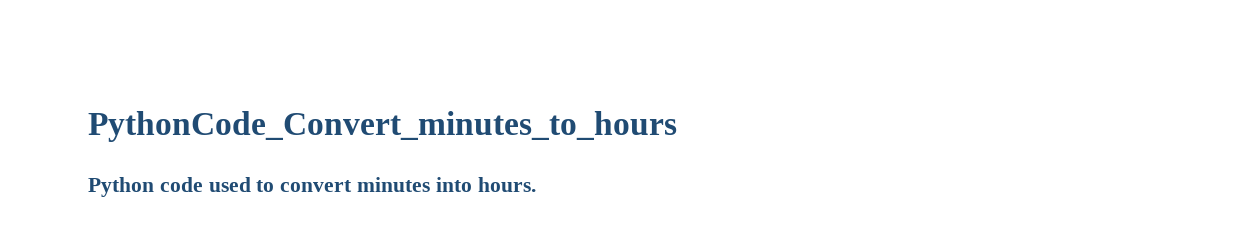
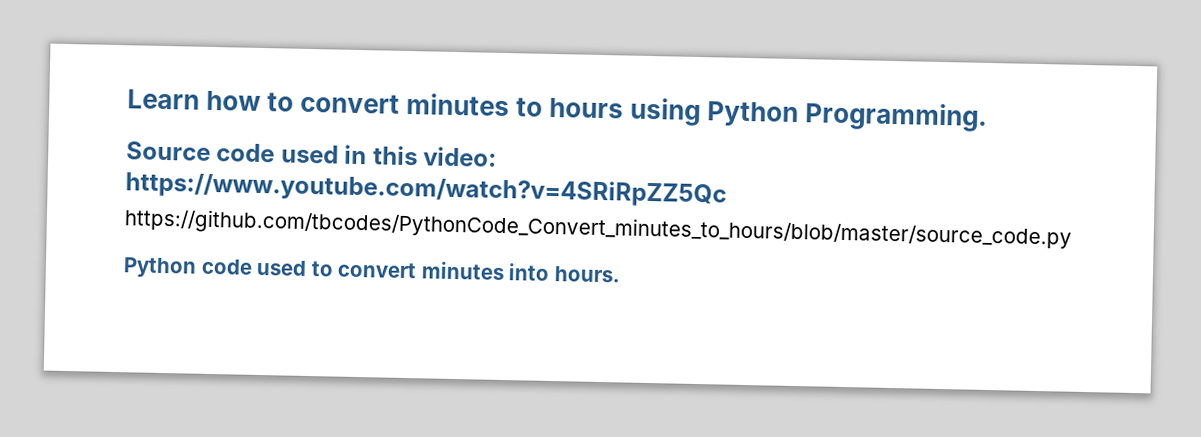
[88,111,677,142] PythonCode_Convert_minutes_to_hours -> [127,89,989,132] [126,141,498,167] [125,171,727,208] [124,208,1072,250] Learn how to convert minutes to hours using Python Programming. // Source code used in this video: https://www.youtube.com/watch?v=4SRiRpZZ5Qc // https://github.com/tbcodes/PythonCode_Convert_minutes_to_hours/blob/master/source_code.py

